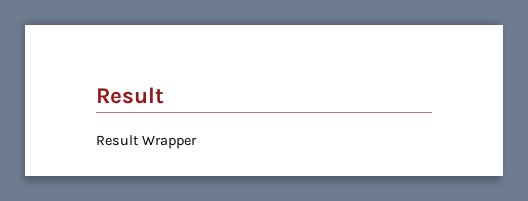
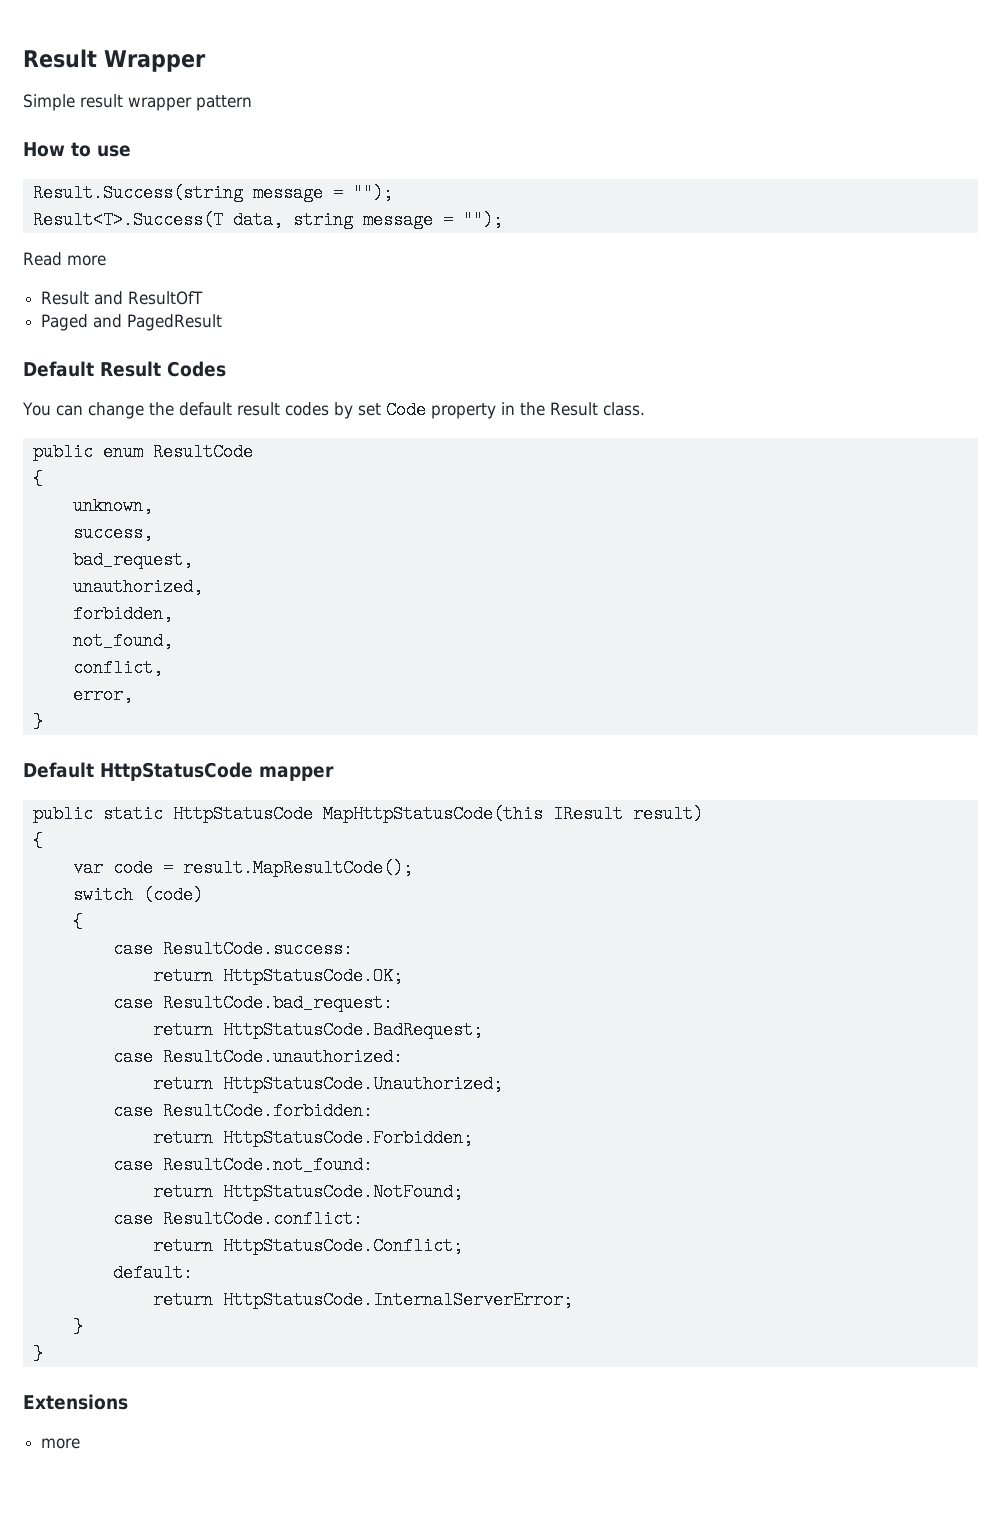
[96,87,164,104] [96,135,197,149] Result // Result Wrapper -> [23,49,206,72] [23,94,252,111] [23,142,131,157] [32,184,393,202] [32,211,503,229] [23,252,106,266] [41,291,204,305] [41,314,223,331] [23,361,226,377] [22,401,645,419] [32,443,253,461] [32,470,43,488] [72,497,153,515] [72,524,153,542] [72,551,193,569] [72,578,203,596] [72,605,173,623] [72,632,173,650] [72,659,163,677] [72,686,133,704] [32,713,43,731] [23,762,334,781] [32,805,703,823] [32,832,43,850] [72,859,413,877] [72,886,203,904] [72,913,83,931] [112,940,353,958] [152,967,403,985] [112,994,393,1012] [152,1021,483,1039] [112,1048,403,1066] [152,1075,503,1093] [112,1102,373,1120] [152,1129,473,1147] [112,1156,373,1174] [152,1183,463,1201] [112,1210,363,1228] [152,1237,463,1255] [112,1264,193,1282] [152,1291,573,1309] [72,1318,83,1336] [32,1345,43,1363] [23,1394,128,1410] [41,1438,81,1449] Result Wrapper // Simple result wrapper pattern // How to use // Result.Success(string message = ""); // Result<T>.Success(T data, string message = ""); // Read more // Result and ResultOfT // Paged and PagedResult // Default Result Codes // You can change the default result codes by set Code property in the Result class. // public enum ResultCode // { // unknown, // success, // bad_request, // unauthorized, // forbidden, // not_found, // conflict, // error, // } // Default HttpStatusCode mapper // public static HttpStatusCode MapHttpStatusCode(this IResult result) // { // var code = result.MapResultCode(); // switch (code) // { // case ResultCode.success: // return HttpStatusCode.OK; // case ResultCode.bad_request: // return HttpStatusCode.BadRequest; // case ResultCode.unauthorized: // return HttpStatusCode.Unauthorized; // case ResultCode.forbidden: // return HttpStatusCode.Forbidden; // case ResultCode.not_found: // return HttpStatusCode.NotFound; // case ResultCode.conflict: // return HttpStatusCode.Conflict; // default: // return HttpStatusCode.InternalServerError; // } // } // Extensions // more

